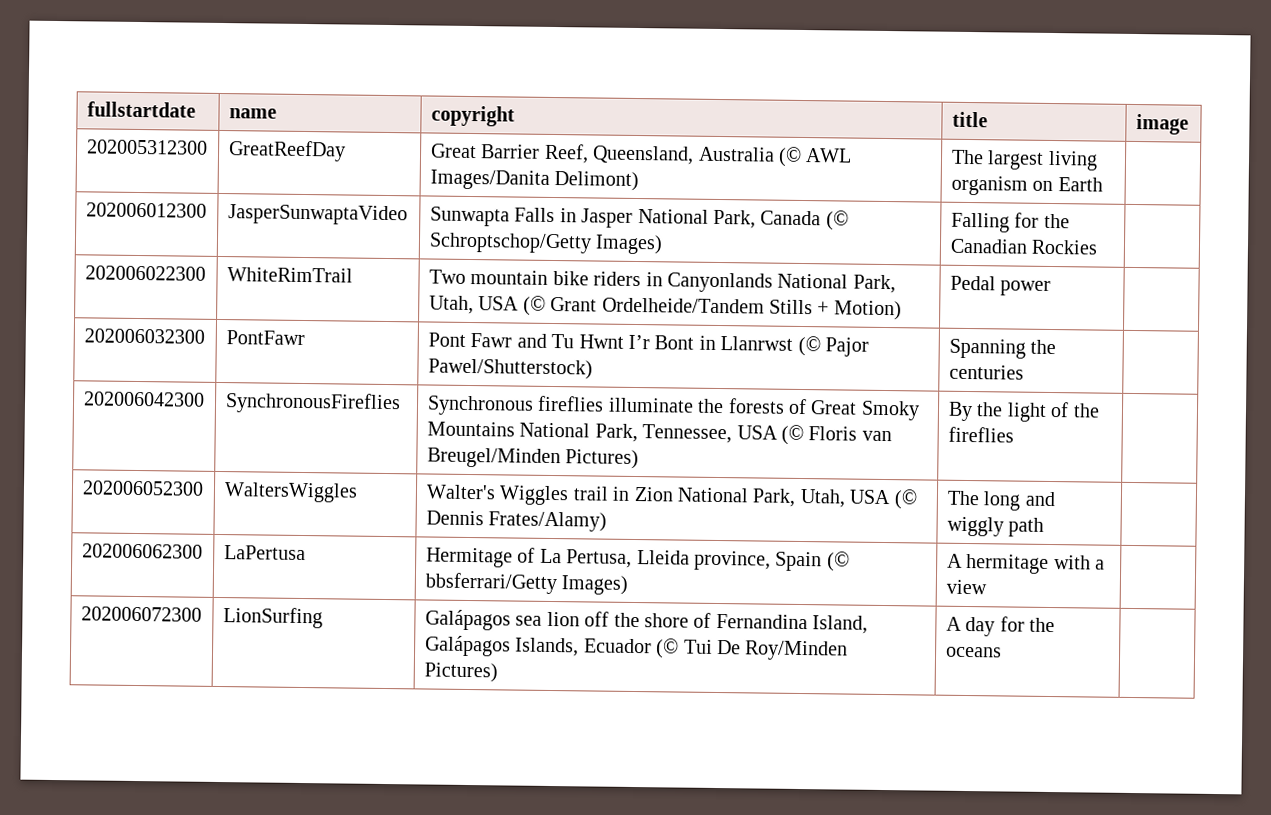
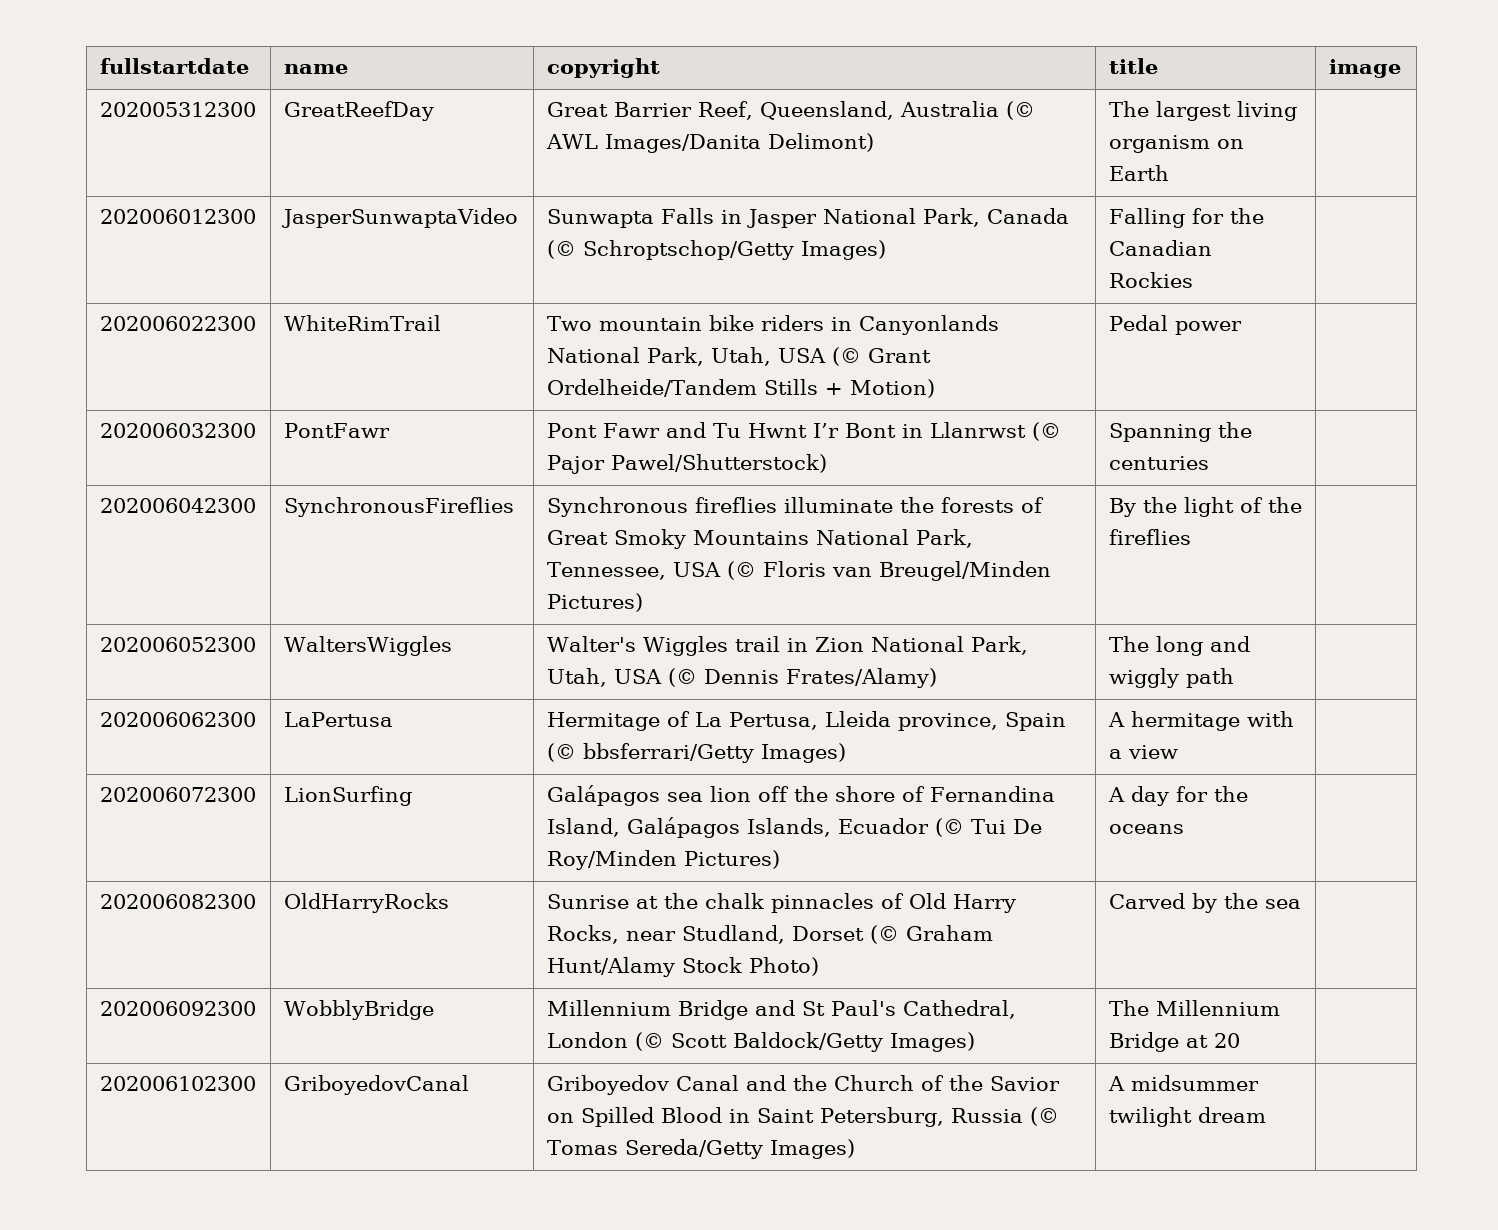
(1002, 652) none -> [99,894,256,909] [283,893,449,913] [546,893,1016,913] [546,925,993,944] [546,957,819,977] [1108,893,1301,913] [99,1001,256,1016] [283,1000,434,1020] [546,1000,1016,1020] [546,1032,975,1052] [1108,1000,1280,1016] [1108,1032,1240,1052] [99,1076,256,1091] [283,1075,469,1095] [546,1075,1060,1095] [546,1107,1059,1127] [546,1139,855,1159] [1107,1075,1259,1091] [1108,1107,1266,1127] // 202006082300 | OldHarryRocks | Sunrise at the chalk pinnacles of Old Harry Rocks, near Studland, Dorset (© Graham Hunt/Alamy Stock Photo) | Carved by the sea | // 202006092300 | WobblyBridge | Millennium Bridge and St Paul's Cathedral, London (© Scott Baldock/Getty Images) | The Millennium Bridge at 20 | // 202006102300 | GriboyedovCanal | Griboyedov Canal and the Church of the Savior on Spilled Blood in Saint Petersburg, Russia (© Tomas Sereda/Getty Images) | A midsummer twilight dream |

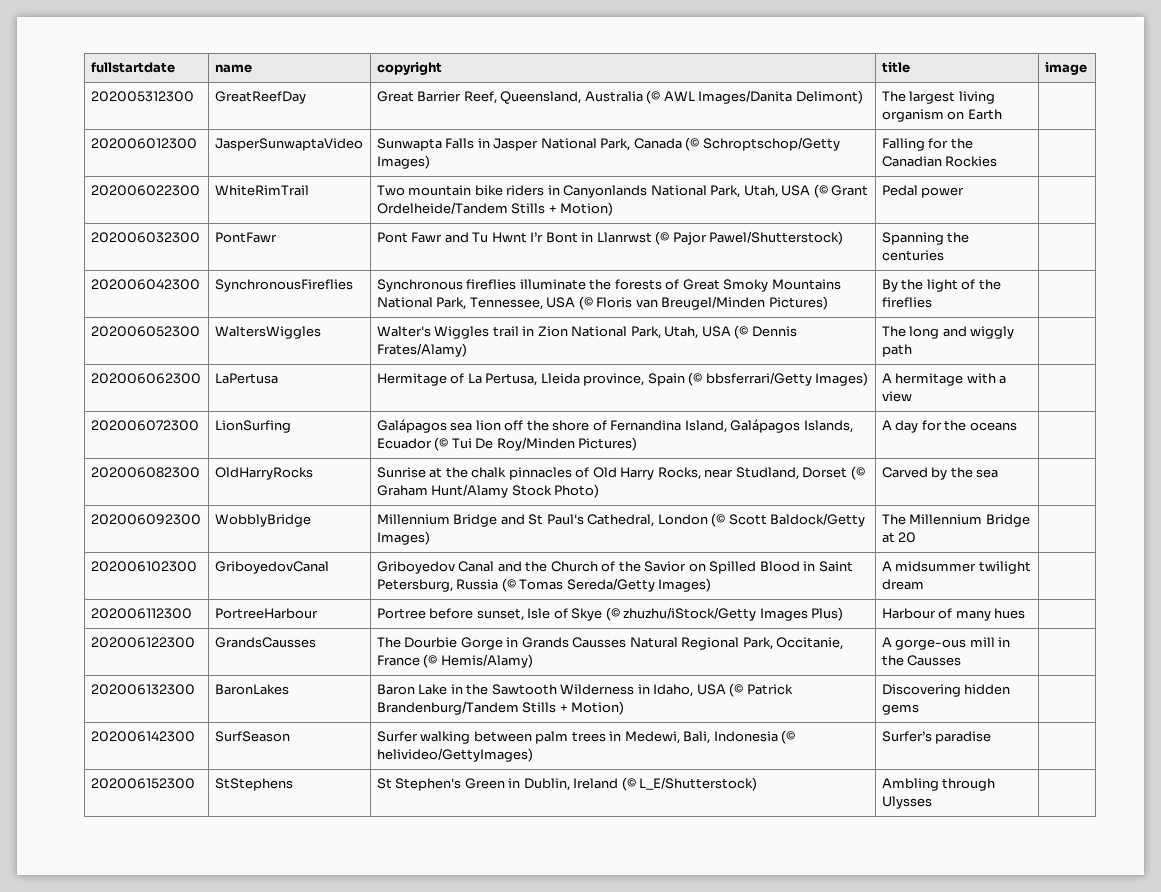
(1266, 1115) none -> [90,608,192,619] [214,608,318,619] [376,607,844,621] [881,608,1026,621] [90,637,195,648] [214,637,316,648] [376,637,844,650] [376,654,533,668] [881,637,1011,650] [881,655,962,666] [90,684,195,695] [214,684,289,695] [376,683,793,697] [376,701,625,715] [881,684,1011,697] [881,704,919,715] [90,731,195,742] [214,731,290,742] [376,730,796,744] [376,748,533,762] [881,731,992,744] [90,778,195,789] [214,778,293,791] [376,777,758,791] [881,778,996,791] [881,796,932,809] // 202006112300 | PortreeHarbour | Portree before sunset, Isle of Skye (© zhuzhu/iStock/Getty Images Plus) | Harbour of many hues | // 202006122300 | GrandsCausses | The Dourbie Gorge in Grands Causses Natural Regional Park, Occitanie, France (© Hemis/Alamy) | A gorge-ous mill in the Causses | // 202006132300 | BaronLakes | Baron Lake in the Sawtooth Wilderness in Idaho, USA (© Patrick Brandenburg/Tandem Stills + Motion) | Discovering hidden gems | // 202006142300 | SurfSeason | Surfer walking between palm trees in Medewi, Bali, Indonesia (© helivideo/GettyImages) | Surfer’s paradise | // 202006152300 | StStephens | St Stephen's Green in Dublin, Ireland (© L_E/Shutterstock) | Ambling through Ulysses |

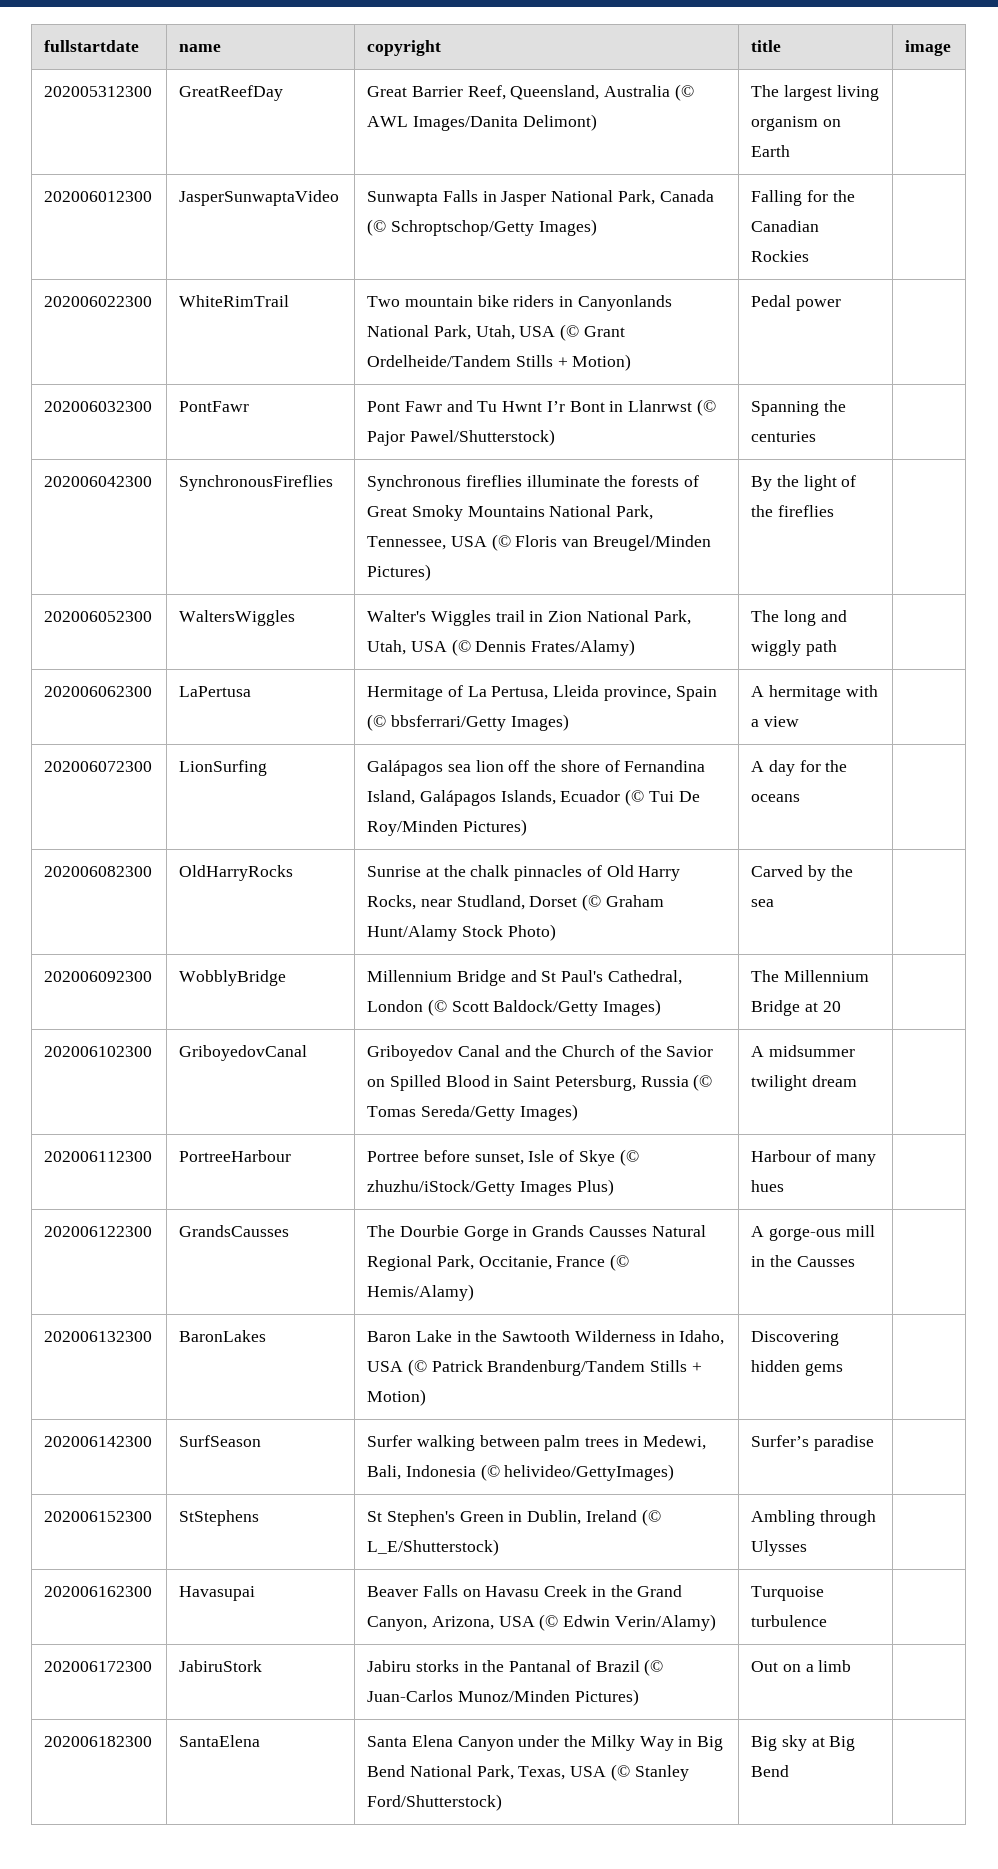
(932, 802) none -> [44,1586,153,1597] [179,1586,256,1601] [367,1585,683,1597] [367,1614,716,1631] [751,1586,825,1601] [751,1615,828,1627] [44,1661,153,1672] [179,1660,263,1672] [367,1659,664,1676] [367,1689,639,1706] [751,1660,852,1672] [44,1736,153,1747] [179,1735,261,1747] [367,1735,724,1751] [367,1764,689,1781] [367,1794,503,1811] [751,1735,856,1751] [751,1765,790,1777] // 202006162300 | Havasupai | Beaver Falls on Havasu Creek in the Grand Canyon, Arizona, USA (© Edwin Verin/Alamy) | Turquoise turbulence | // 202006172300 | JabiruStork | Jabiru storks in the Pantanal of Brazil (© Juan-Carlos Munoz/Minden Pictures) | Out on a limb | // 202006182300 | SantaElena | Santa Elena Canyon under the Milky Way in Big Bend National Park, Texas, USA (© Stanley Ford/Shutterstock) | Big sky at Big Bend |

